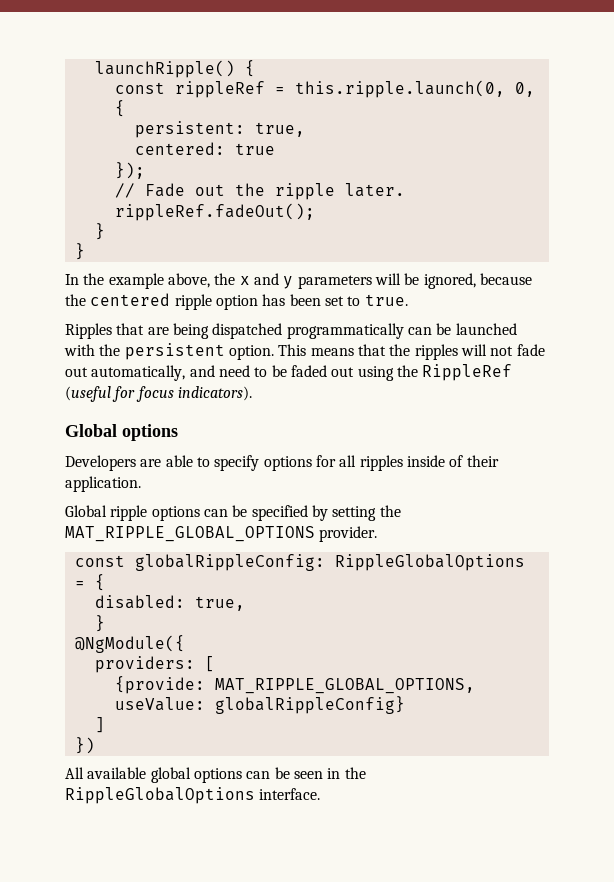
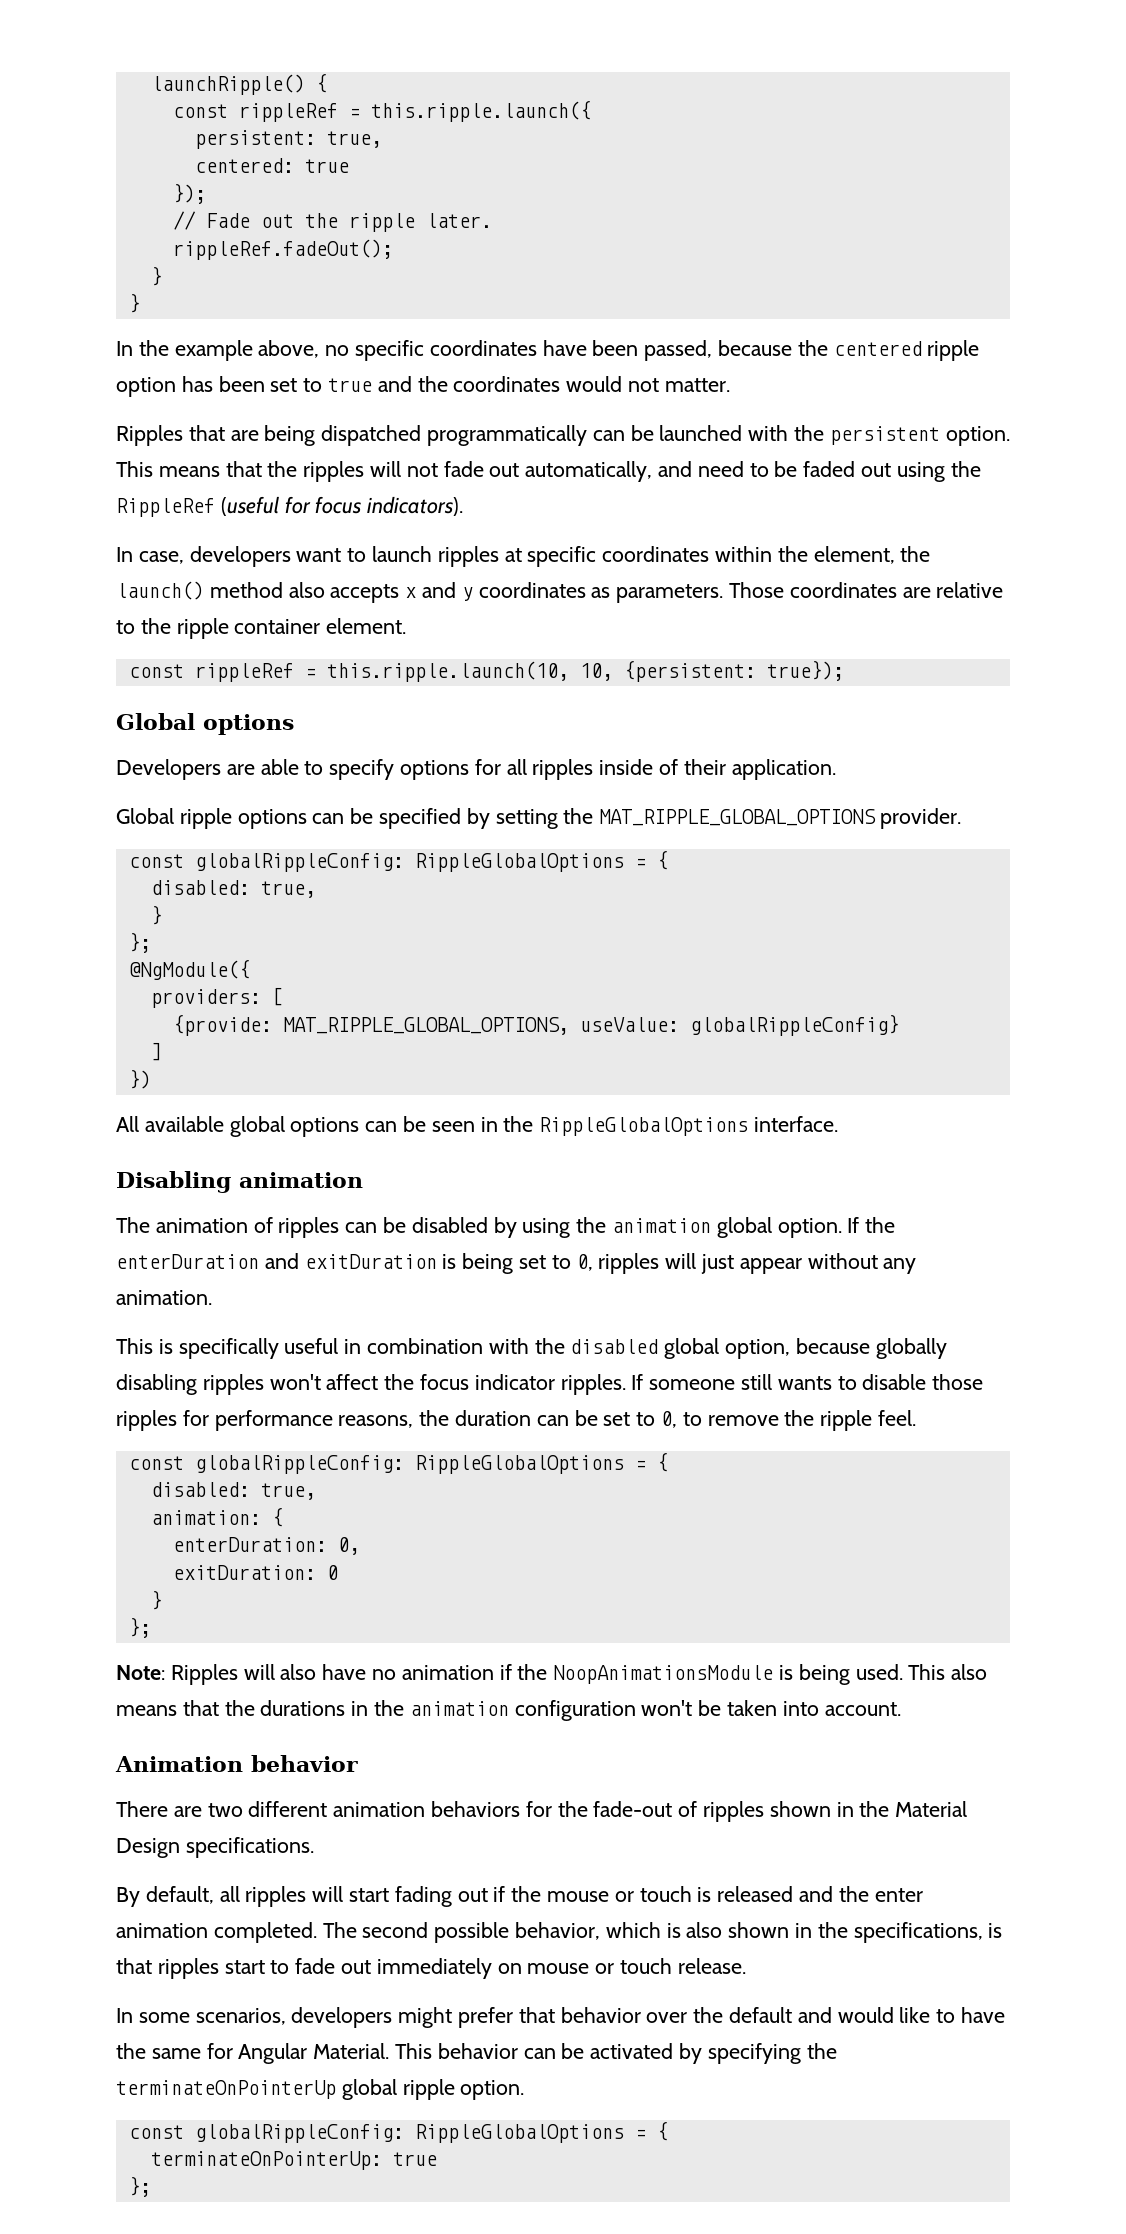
[294,80,535,98] [114,100,125,117] this.ripple.launch(0, 0, { -> [370,100,591,122] this.ripple.launch({
[214,273,476,289] the x and y parameters will be ignored, -> [325,340,713,361] no specific coordinates have been passed,
[364,294,408,306] true. -> [328,376,730,392] true and the coordinates would not matter.
(252, 393) none -> [116,546,931,567] [116,581,1004,603] [116,618,407,639] [128,660,844,682] // In case, developers want to launch ripples at specific coordinates within the element, the launch() method also accepts x and y coordinates as parameters. Those coordinates are relative to the ripple container element. // const rippleRef = this.ripple.launch(10, 10, {persistent: true});
(105, 623) none -> [128,932,151,953] // };
(321, 794) none -> [116,1171,363,1193] [116,1217,896,1238] [116,1253,917,1274] [116,1290,212,1305] [116,1338,947,1359] [116,1374,984,1395] [116,1410,917,1431] [128,1452,668,1474] [150,1482,316,1500] [150,1507,283,1527] [172,1537,360,1555] [172,1565,338,1580] [150,1590,162,1610] [128,1617,151,1638] [116,1664,988,1685] [116,1700,901,1721] [115,1755,358,1772] [116,1801,968,1822] [116,1837,314,1858] [116,1886,923,1907] [116,1922,1003,1943] [116,1958,746,1979] [116,2007,1006,2028] [116,2043,837,2064] [116,2079,525,2100] [128,2121,668,2143] [150,2151,437,2170] [128,2176,151,2197] // Disabling animation // The animation of ripples can be disabled by using the animation global option. If the enterDuration and exitDuration is being set to 0, ripples will just appear without any animation. // This is specifically useful in combination with the disabled global option, because globally disabling ripples won't affect the focus indicator ripples. If someone still wants to disable those ripples for performance reasons, the duration can be set to 0, to remove the ripple feel. // const globalRippleConfig: RippleGlobalOptions = { // disabled: true, // animation: { // enterDuration: 0, // exitDuration: 0 // } // }; // Note: Ripples will also have no animation if the NoopAnimationsModule is being used. This also means that the durations in the animation configuration won't be taken into account. // Animation behavior // There are two different animation behaviors for the fade-out of ripples shown in the Material Design specifications. // By default, all ripples will start fading out if the mouse or touch is released and the enter animation completed. The second possible behavior, which is also shown in the specifications, is that ripples start to fade out immediately on mouse or touch release. // In some scenarios, developers might prefer that behavior over the default and would like to have the same for Angular Material. This behavior can be activated by specifying the terminateOnPointerUp global ripple option. // const globalRippleConfig: RippleGlobalOptions = { // terminateOnPointerUp: true // };

